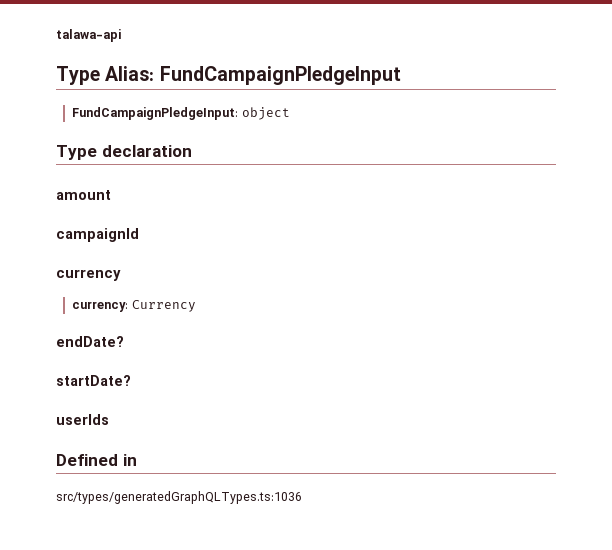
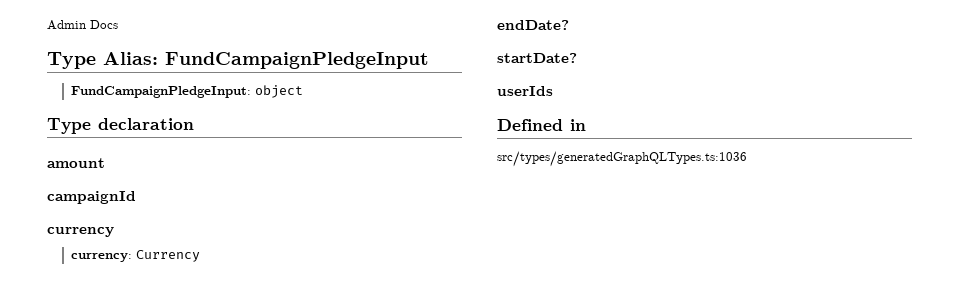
[56,29,121,42] talawa-api -> [47,20,118,30] Admin Docs

